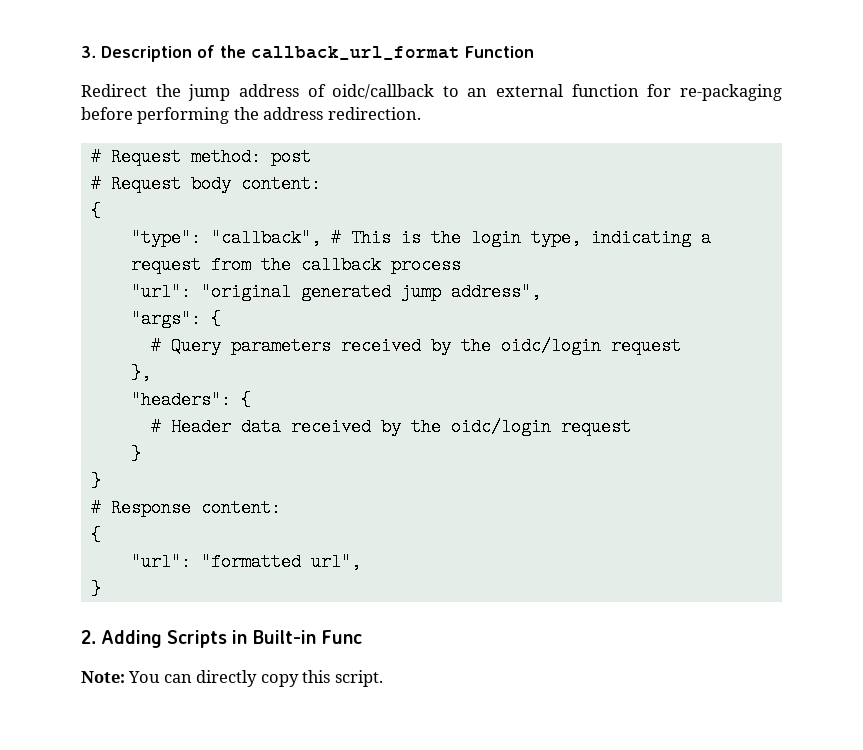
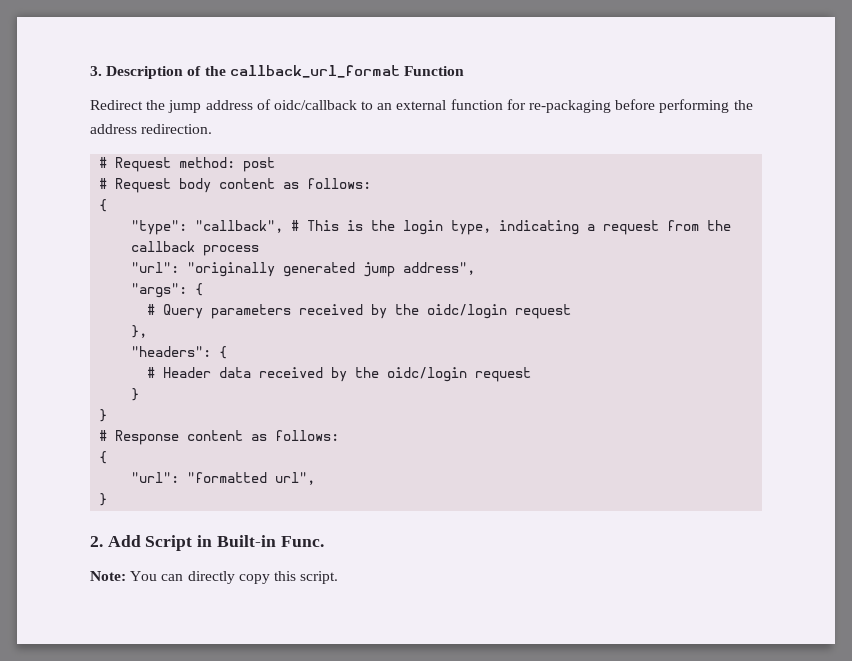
[240,175,321,193] content: -> [219,178,372,189] content as follows:
[200,283,291,301] "original -> [187,262,276,277] "originally
[200,499,281,517] content: -> [187,430,340,441] content as follows:
[101,630,228,648] Adding Scripts -> [107,535,193,551] Add Script
[320,630,362,644] Func -> [280,536,324,547] Func.

